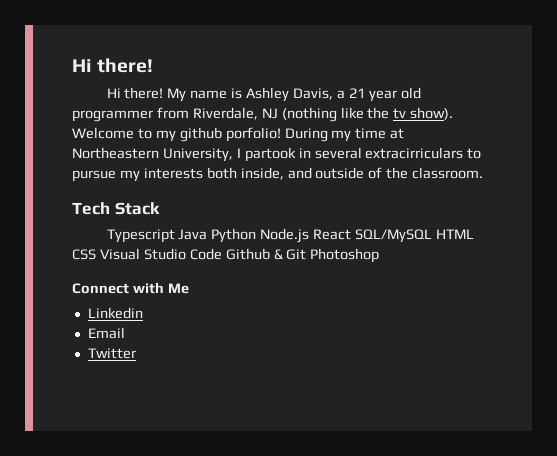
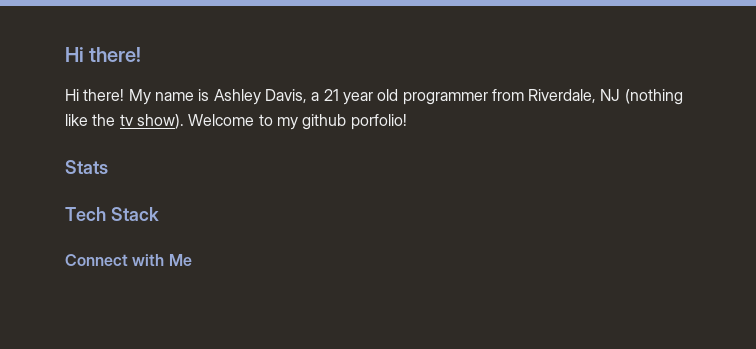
[284,128,405,142] [72,147,482,162] [72,167,484,182] [72,202,160,215] [106,228,475,243] [72,248,380,263] During my time at Northeastern University, I partook in several extracirriculars to pursue my interests both inside, and outside of the classroom. // Tech Stack // Typescript Java Python Node.js React SQL/MySQL HTML CSS Visual Studio Code Github & Git Photoshop -> [65,160,108,174] [65,207,159,221] // Stats // Tech Stack
[87,307,143,319] [87,327,125,339] [87,348,136,359] // Linkedin // Email // Twitter -> (192, 260) none

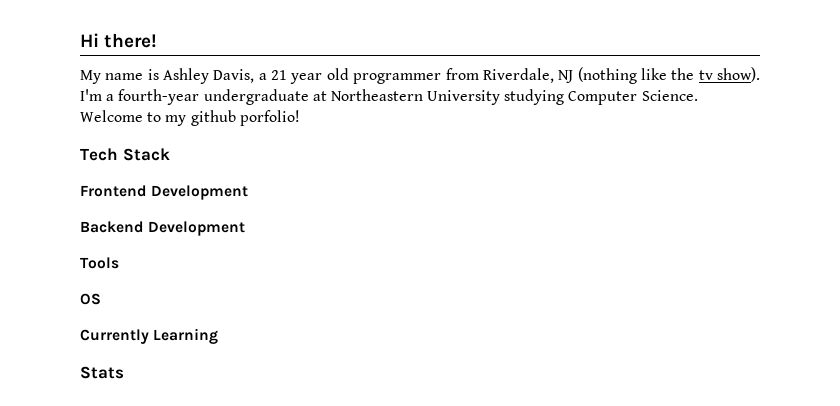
[65,89,125,101] Hi there! -> (158, 40) none
(184, 121) none -> [80,89,698,105] I'm a fourth-year undergraduate at Northeastern University studying Computer Science.
[65,160,108,174] // Stats -> (300, 118) none
[65,254,192,266] Connect with Me -> [80,185,249,200] [80,221,246,236] [80,257,119,269] [80,293,101,305] [80,328,219,344] [80,366,124,379] Frontend Development // Backend Development // Tools // OS // Currently Learning // Stats

